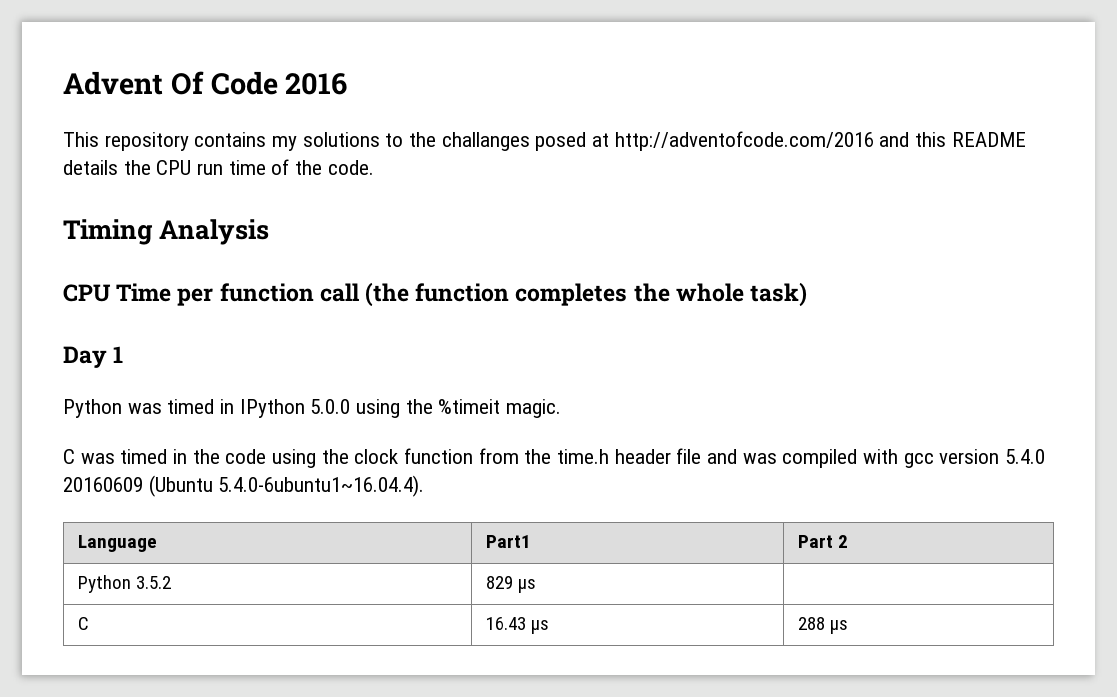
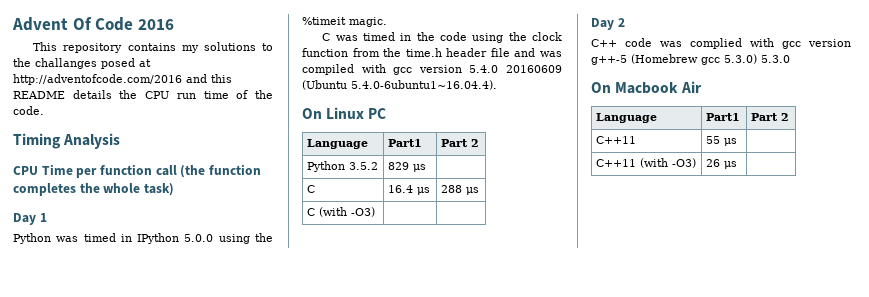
(425, 486) none -> [302,107,387,119] // On Linux PC
[486,617,527,630] 16.43 -> [388,185,414,193] 16.4
(849, 627) none -> [307,207,376,217] [591,18,625,30] [591,38,851,49] [591,54,790,65] [591,81,703,94] [596,113,658,123] [706,113,741,121] [751,113,790,121] [596,136,637,144] [706,136,738,146] [596,158,697,168] [706,159,738,169] // C (with -O3) | | // Day 2 // C++ code was complied with gcc version g++-5 (Homebrew gcc 5.3.0) 5.3.0 // On Macbook Air // Language | Part1 | Part 2 // C++11 | 55 μs | // C++11 (with -O3) | 26 μs |

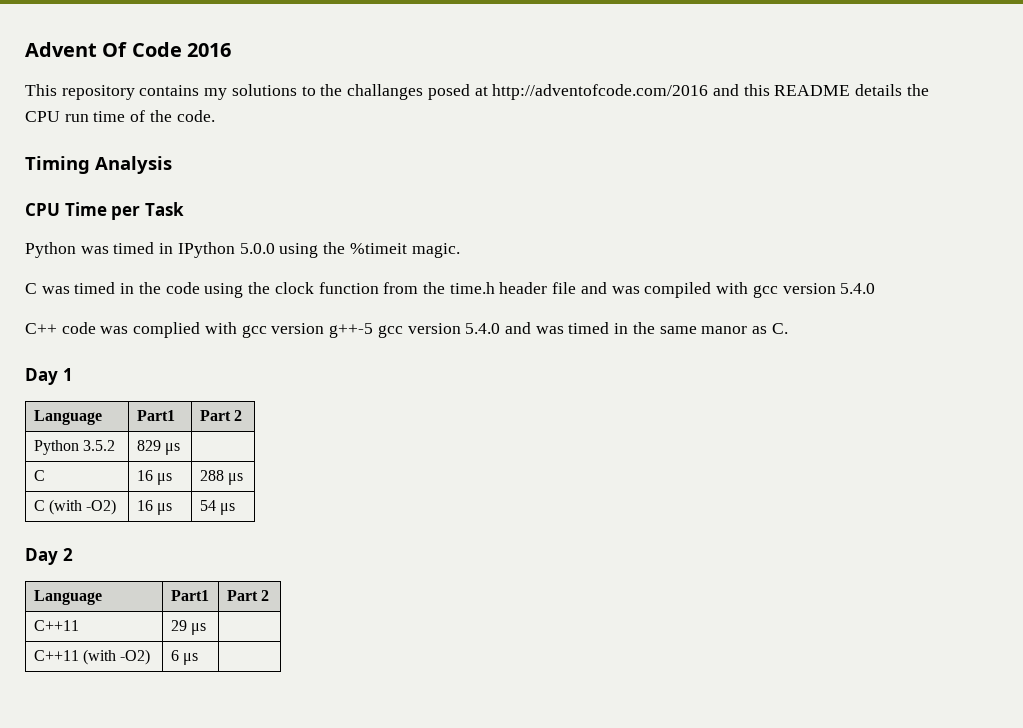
[99,164,261,178] [13,183,174,196] [13,213,47,225] function call (the function completes the whole task) // Day 1 -> [144,202,184,216] Task
[506,65,562,73] [302,80,497,90] [302,107,387,119] 20160609 (Ubuntu 5.4.0-6ubuntu1~16.04.4). // On Linux PC -> [25,322,788,338] [25,368,73,385] // C++ code was complied with gcc version g++-5 gcc version 5.4.0 and was timed in the same manor as C. // Day 1
[388,185,414,193] 16.4 -> [136,470,153,481] 16
[351,207,376,217] [591,18,625,30] [591,38,851,49] [591,54,790,65] [591,81,703,94] -O3) | | // Day 2 // C++ code was complied with gcc version g++-5 (Homebrew gcc 5.3.0) 5.3.0 // On Macbook Air -> [86,499,117,515] [136,500,172,515] [199,500,235,515] [25,548,73,565] -O2) | 16 μs | 54 μs // Day 2
[706,136,721,144] 55 -> [170,620,187,631] 29
[672,158,697,168] [706,159,721,167] -O3) | 26 -> [120,649,151,665] [170,650,179,661] -O2) | 6

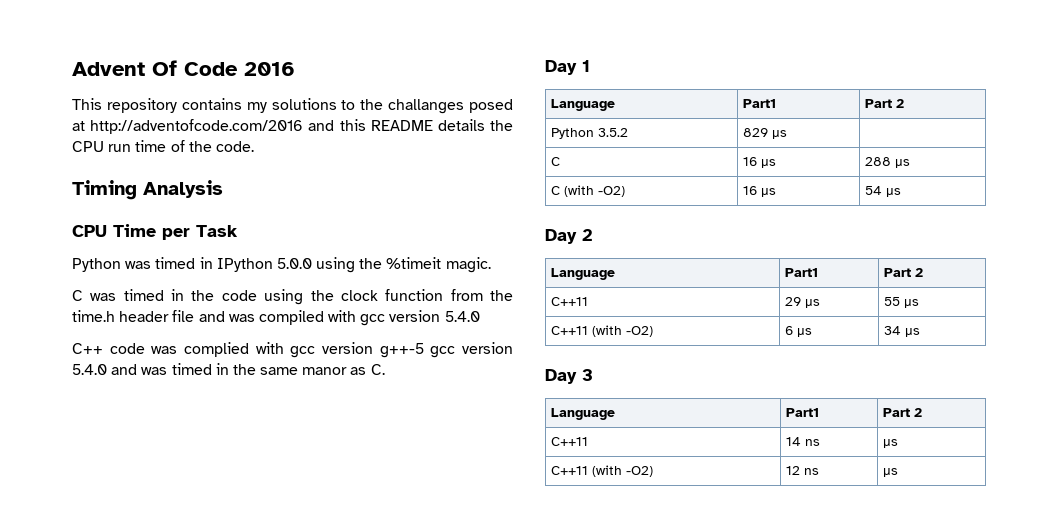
(206, 629) none -> [884,297,920,308] 55 μs
(198, 659) none -> [884,326,921,337] [545,369,593,384] [551,408,616,420] [786,408,820,417] [883,408,923,417] [551,437,589,446] [786,437,821,446] [883,439,899,448] [551,465,654,477] [786,466,820,475] [883,468,899,477] 34 μs // Day 3 // Language | Part1 | Part 2 // C++11 | 14 ns | μs // C++11 (with -O2) | 12 ns | μs

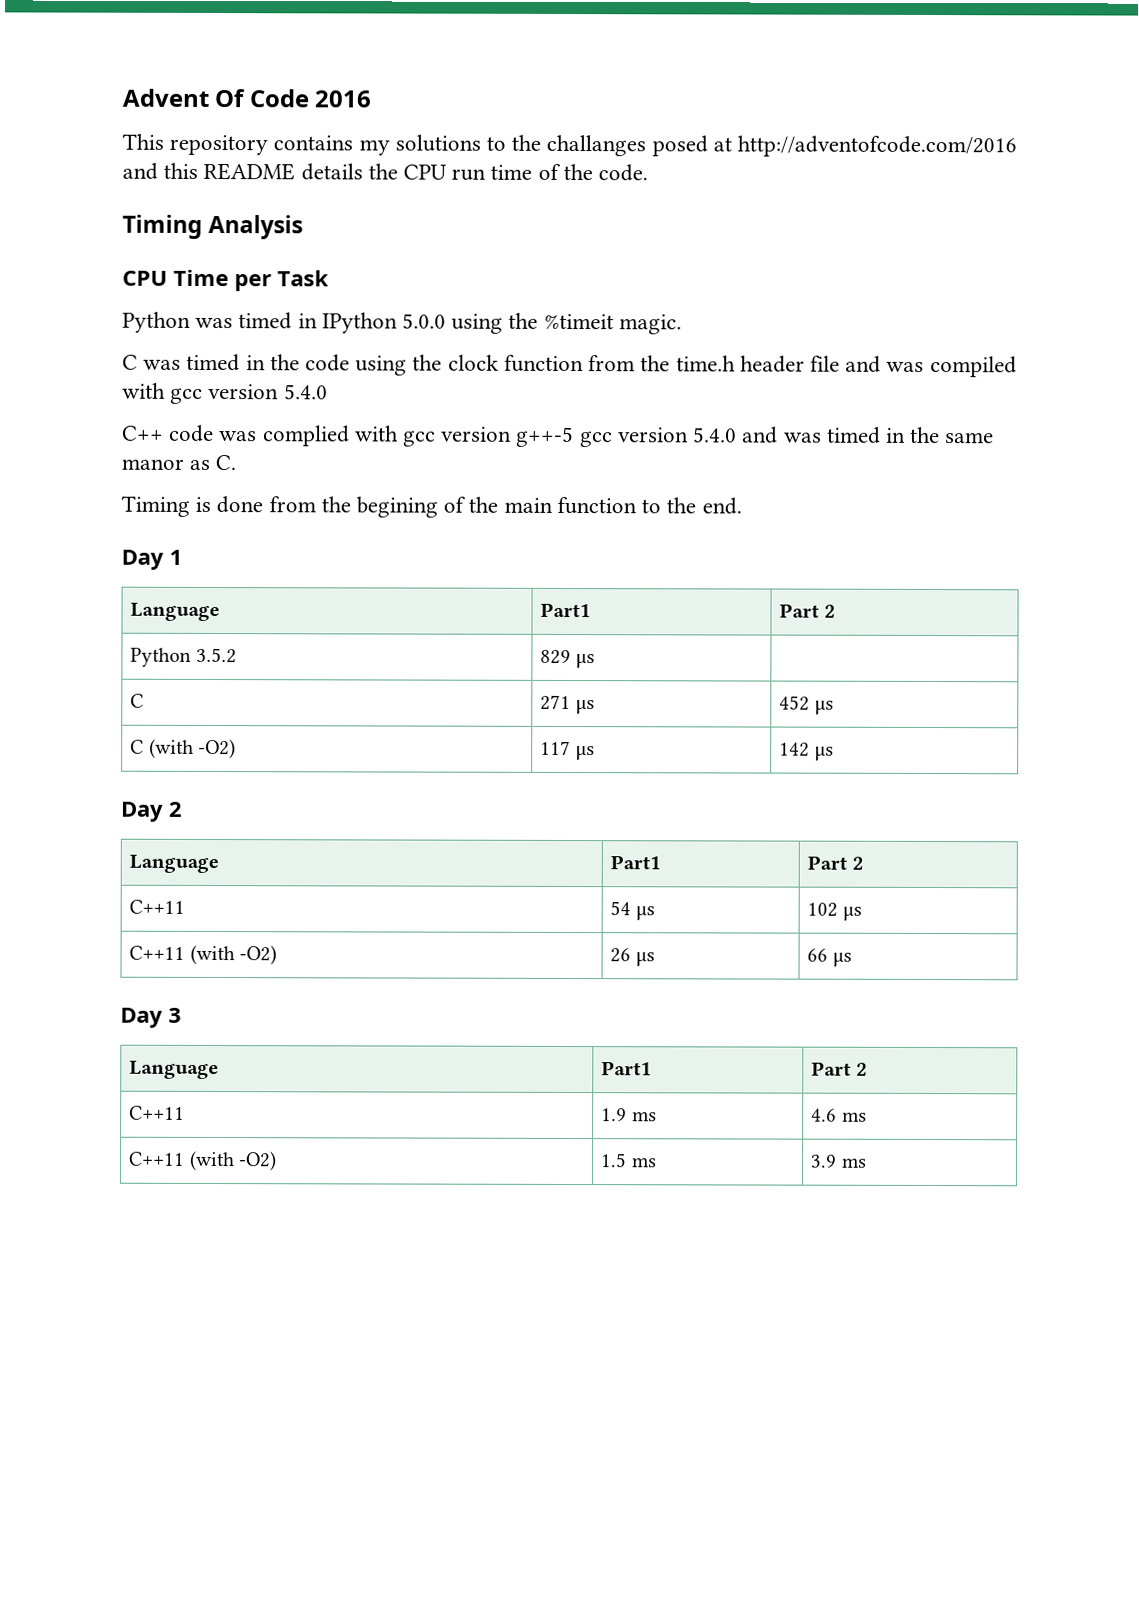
(385, 369) none -> [121,495,742,518] // Timing is done from the begining of the main function to the end.
[743,157,777,168] [865,157,892,166] 16 μs | 288 -> [540,694,595,715] [779,695,811,711] 271 μs | 452
[743,186,777,197] [865,186,883,195] 16 μs | 54 -> [540,740,595,761] [779,742,811,757] 117 μs | 142
[785,297,821,308] [884,297,920,308] [551,325,654,337] [785,326,813,337] [884,326,902,335] 29 μs | 55 μs // C++11 (with -O2) | 6 μs | 34 -> [610,901,655,921] [807,902,862,921] [129,944,278,966] [610,948,655,967] [807,948,829,962] 54 μs | 102 μs // C++11 (with -O2) | 26 μs | 66
[786,437,821,446] [883,439,899,448] [551,465,654,477] [786,466,820,475] [883,468,899,477] 14 ns | μs // C++11 (with -O2) | 12 ns | μs -> [601,1108,657,1122] [811,1108,867,1122] [128,1150,278,1172] [600,1153,657,1168] [810,1154,867,1168] 1.9 ms | 4.6 ms // C++11 (with -O2) | 1.5 ms | 3.9 ms

